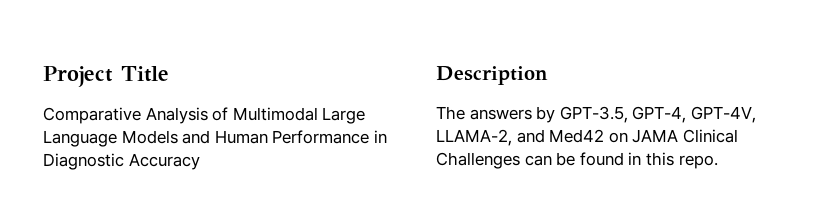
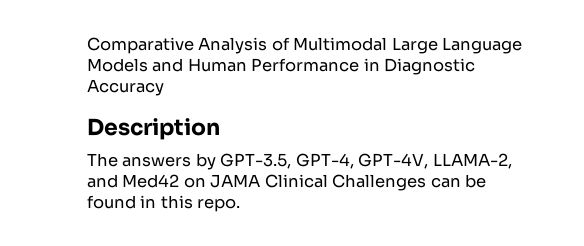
[43,66,169,87] Project Title // -> (87, 45) none

